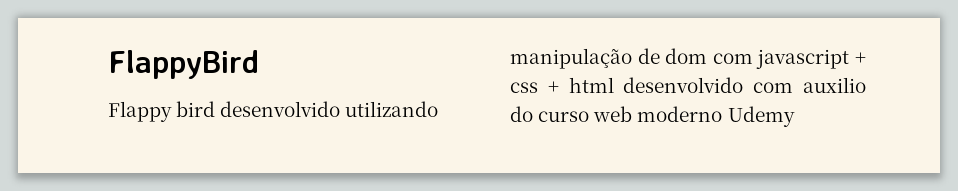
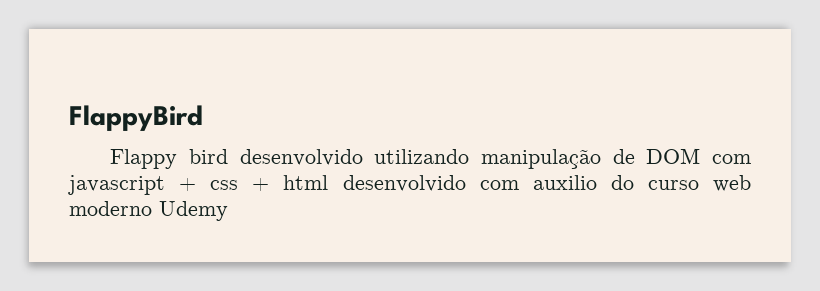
[665,48,708,64] dom -> [646,148,701,164] DOM

